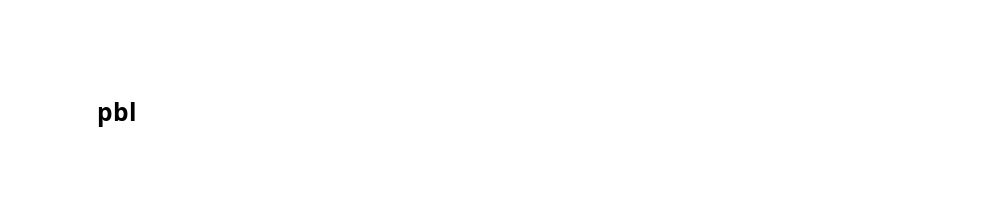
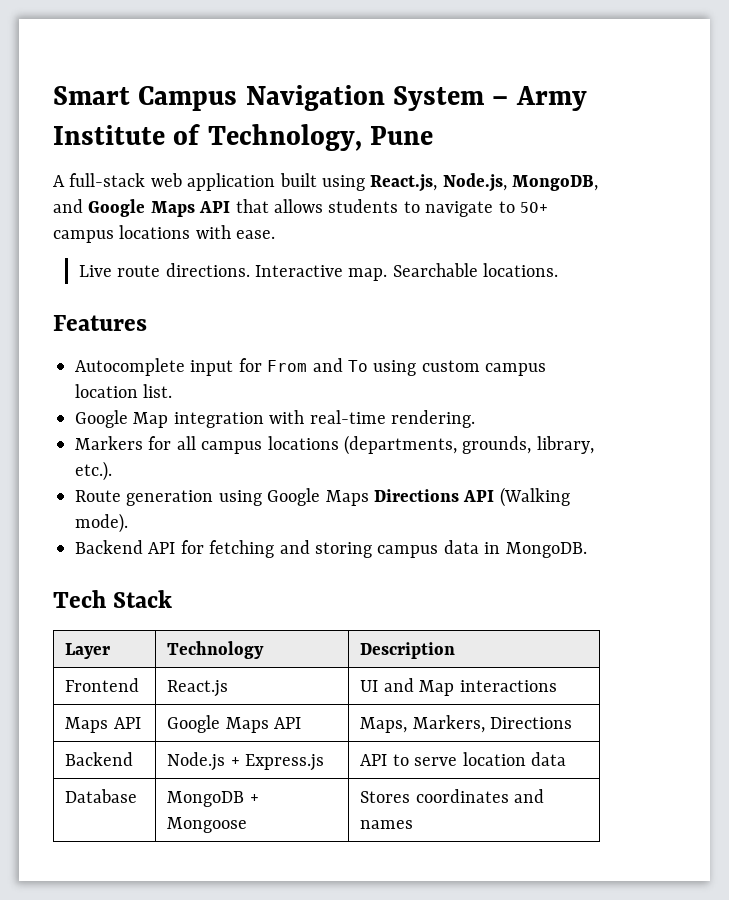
[97,102,136,127] pbl -> [53,85,587,111] [53,124,434,151] [53,173,599,192] [53,199,548,217] [53,225,276,243] [78,263,559,281] [53,315,147,331] [75,358,547,376] [75,384,173,398] [75,410,475,428] [75,435,594,455] [75,461,112,481] [75,487,570,507] [75,513,128,533] [75,540,587,558] [53,590,173,608] [65,643,111,659] [167,641,265,659] [360,642,456,659] [65,678,140,692] [167,680,229,697] [360,678,557,696] [65,717,141,733] [167,715,302,733] [360,715,573,733] [65,752,134,766] [167,752,325,771] [360,752,567,766] [65,789,138,803] [167,791,259,807] [167,817,248,833] [360,789,545,803] [360,820,414,829] Smart Campus Navigation System – Army Institute of Technology, Pune // A full-stack web application built using React.js, Node.js, MongoDB, and Google Maps API that allows students to navigate to 50+ campus locations with ease. // Live route directions. Interactive map. Searchable locations. // Features // Autocomplete input for From and To using custom campus location list. // Google Map integration with real-time rendering. // Markers for all campus locations (departments, grounds, library, etc.). // Route generation using Google Maps Directions API (Walking mode). // Backend API for fetching and storing campus data in MongoDB. // Tech Stack // Layer | Technology | Description // Frontend | React.js | UI and Map interactions // Maps API | Google Maps API | Maps, Markers, Directions // Backend | Node.js + Express.js | API to serve location data // Database | MongoDB + Mongoose | Stores coordinates and names

